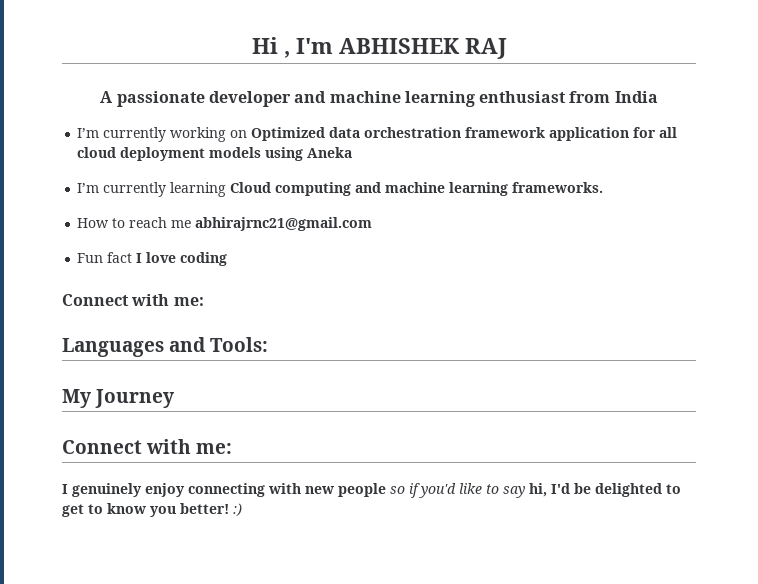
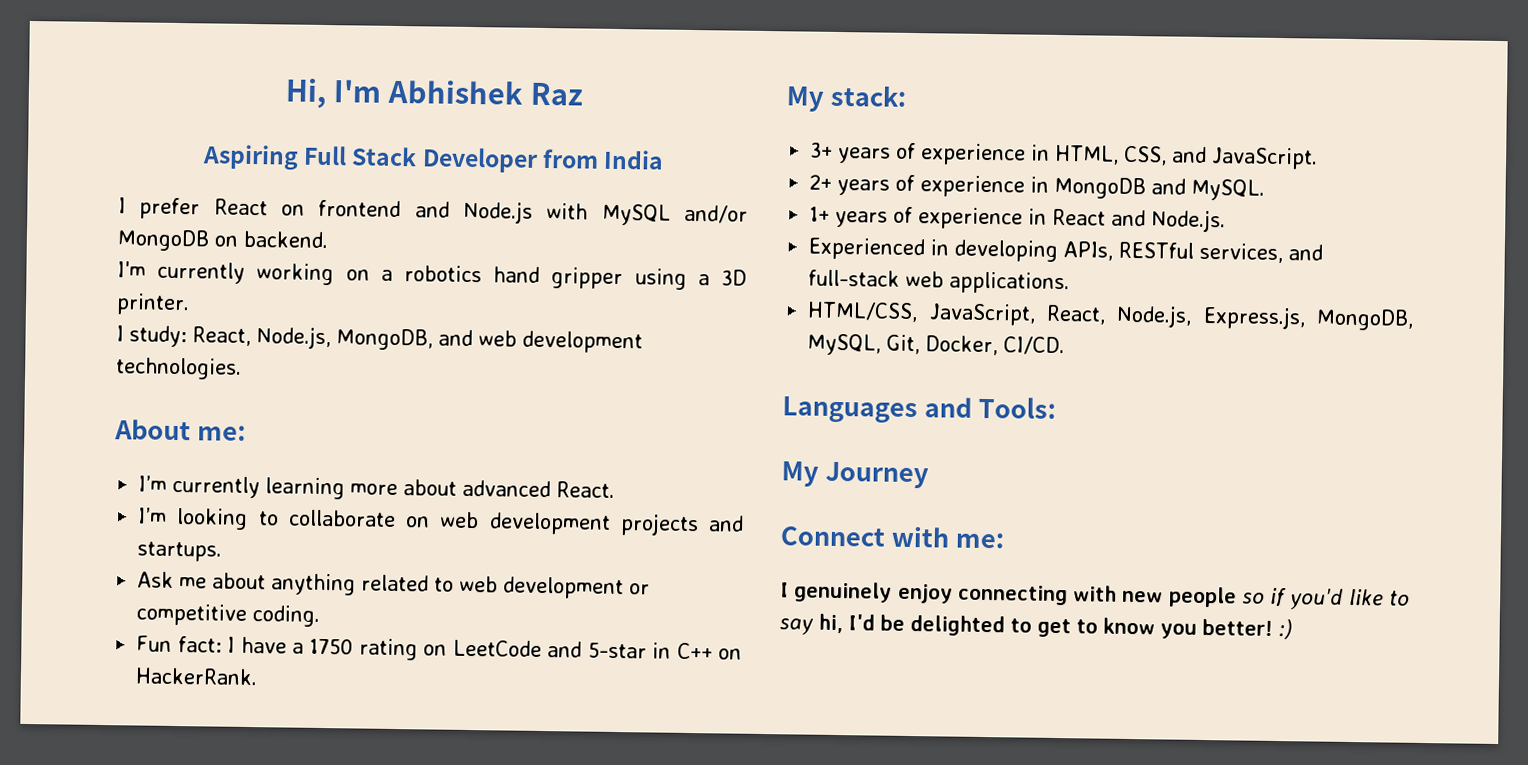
[251,37,507,59] [100,91,658,107] [77,127,678,142] [77,147,353,161] [77,182,604,197] [77,217,373,231] [77,252,228,266] [62,294,204,306] Hi , I'm ABHISHEK RAJ // A passionate developer and machine learning enthusiast from India // I’m currently working on Optimized data orchestration framework application for all cloud deployment models using Aneka // I’m currently learning Cloud computing and machine learning frameworks. // How to reach me abhirajrnc21@gmail.com // Fun fact I love coding // Connect with me: -> [285,78,584,109] [201,144,665,173] [118,197,748,226] [117,229,329,252] [117,261,748,290] [116,293,190,316] [116,325,643,354] [115,357,242,380] [114,419,246,441] [138,475,616,500] [138,507,745,537] [137,541,223,562] [137,571,651,600] [136,603,321,627] [136,635,742,661] [135,667,259,686] [786,84,907,112] [810,142,1319,170] [809,174,1266,201] [809,206,1227,233] [808,237,1324,264] [808,269,1071,295] [807,301,1414,331] [807,333,1066,356] Hi, I'm Abhishek Raz // Aspiring Full Stack Developer from India // I prefer React on frontend and Node.js with MySQL and/or MongoDB on backend. // I'm currently working on a robotics hand gripper using a 3D printer. // I study: React, Node.js, MongoDB, and web development technologies. // About me: // I’m currently learning more about advanced React. // I’m looking to collaborate on web development projects and startups. // Ask me about anything related to web development or competitive coding. // Fun fact: I have a 1750 rating on LeetCode and 5-star in C++ on HackerRank. // My stack: // 3+ years of experience in HTML, CSS, and JavaScript. // 2+ years of experience in MongoDB and MySQL. // 1+ years of experience in React and Node.js. // Experienced in developing APIs, RESTful services, and full-stack web applications. // HTML/CSS, JavaScript, React, Node.js, Express.js, MongoDB, MySQL, Git, Docker, CI/CD.

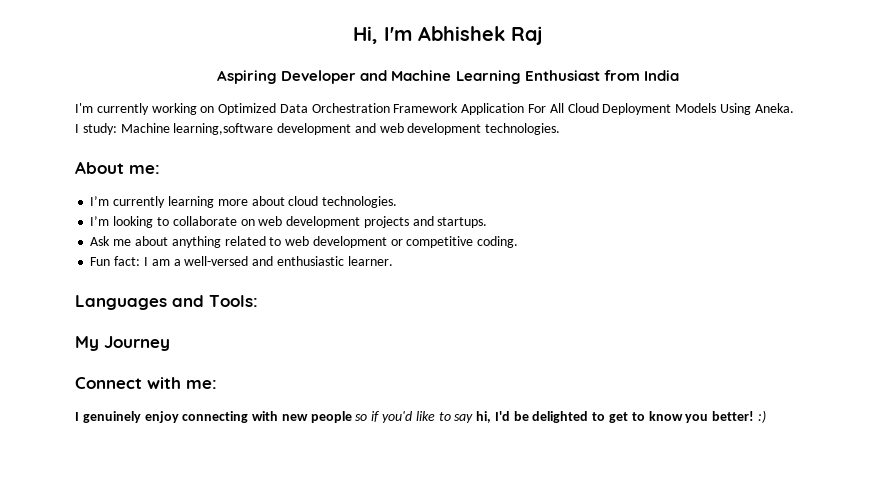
[529,82,584,106] Raz -> [511,26,543,45] Raj
[303,145,665,173] [118,197,748,226] [117,229,329,252] [117,261,748,290] [116,293,190,316] Full Stack Developer from India // I prefer React on frontend and Node.js with MySQL and/or MongoDB on backend. // I'm currently working on a robotics hand gripper using a 3D printer. -> [281,70,679,84] [75,103,794,115] Developer and Machine Learning Enthusiast from India // I'm currently working on Optimized Data Orchestration Framework Application For All Cloud Deployment Models Using Aneka.
[192,326,433,351] React, Node.js, MongoDB, -> [120,123,352,135] Machine learning,software development
[462,479,616,498] advanced React. -> [288,196,398,208] cloud technologies.
[240,636,742,661] [135,667,259,686] [786,84,907,112] [810,142,1319,170] [809,174,1266,201] [809,206,1227,233] [808,237,1324,264] [808,269,1071,295] [807,301,1414,331] [807,333,1066,356] have a 1750 rating on LeetCode and 5-star in C++ on HackerRank. // My stack: // 3+ years of experience in HTML, CSS, and JavaScript. // 2+ years of experience in MongoDB and MySQL. // 1+ years of experience in React and Node.js. // Experienced in developing APIs, RESTful services, and full-stack web applications. // HTML/CSS, JavaScript, React, Node.js, Express.js, MongoDB, MySQL, Git, Docker, CI/CD. -> [151,256,393,266] am a well-versed and enthusiastic learner.

